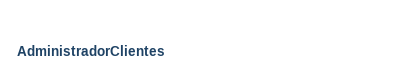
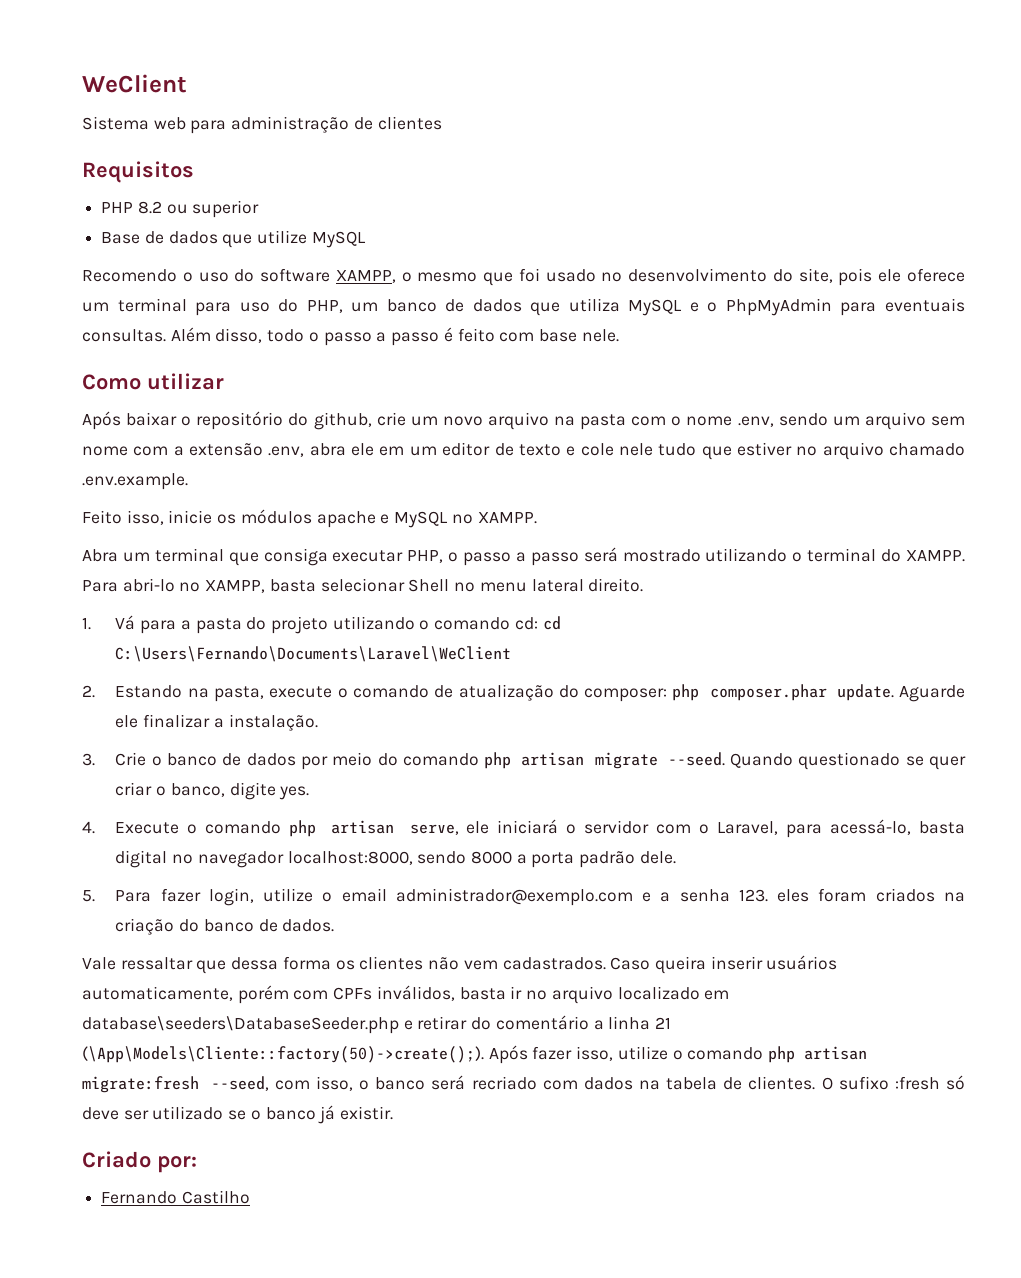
[17,45,165,56] AdministradorClientes -> [82,74,187,93] [82,116,442,134] [82,161,194,183] [101,200,260,218] [101,230,366,248] [82,268,965,286] [82,298,965,316] [82,327,619,346] [82,373,224,390] [82,411,965,430] [82,442,966,460] [82,473,188,490] [82,509,537,528] [82,547,965,566] [82,578,644,593] [82,615,561,634] [115,646,512,662] [82,684,965,702] [115,714,318,731] [82,752,966,770] [115,782,310,800] [82,819,965,838] [115,850,676,868] [82,888,965,906] [115,918,335,935] [82,955,838,974] [82,985,730,1004] [82,1015,672,1034] [82,1045,868,1064] [82,1075,965,1093] [82,1105,394,1124] [82,1151,197,1173] [101,1190,250,1204] WeClient // Sistema web para administração de clientes // Requisitos // PHP 8.2 ou superior // Base de dados que utilize MySQL // Recomendo o uso do software XAMPP, o mesmo que foi usado no desenvolvimento do site, pois ele oferece um terminal para uso do PHP, um banco de dados que utiliza MySQL e o PhpMyAdmin para eventuais consultas. Além disso, todo o passo a passo é feito com base nele. // Como utilizar // Após baixar o repositório do github, crie um novo arquivo na pasta com o nome .env, sendo um arquivo sem nome com a extensão .env, abra ele em um editor de texto e cole nele tudo que estiver no arquivo chamado .env.example. // Feito isso, inicie os módulos apache e MySQL no XAMPP. // Abra um terminal que consiga executar PHP, o passo a passo será mostrado utilizando o terminal do XAMPP. Para abri-lo no XAMPP, basta selecionar Shell no menu lateral direito. // 1. Vá para a pasta do projeto utilizando o comando cd: cd C:\Users\Fernando\Documents\Laravel\WeClient // 2. Estando na pasta, execute o comando de atualização do composer: php composer.phar update. Aguarde ele finalizar a instalação. // 3. Crie o banco de dados por meio do comando php artisan migrate --seed. Quando questionado se quer criar o banco, digite yes. // 4. Execute o comando php artisan serve, ele iniciará o servidor com o Laravel, para acessá-lo, basta digital no navegador localhost:8000, sendo 8000 a porta padrão dele. // 5. Para fazer login, utilize o email administrador@exemplo.com e a senha 123. eles foram criados na criação do banco de dados. // Vale ressaltar que dessa forma os clientes não vem cadastrados. Caso queira inserir usuários automaticamente, porém com CPFs inválidos, basta ir no arquivo localizado em database\seeders\DatabaseSeeder.php e retirar do comentário a linha 21 (\App\Models\Cliente::factory(50)->create();). Após fazer isso, utilize o comando php artisan migrate:fresh --seed, com isso, o banco será recriado com dados na tabela de clientes. O sufixo :fresh só deve ser utilizado se o banco já existir. // Criado por: // Fernando Castilho

